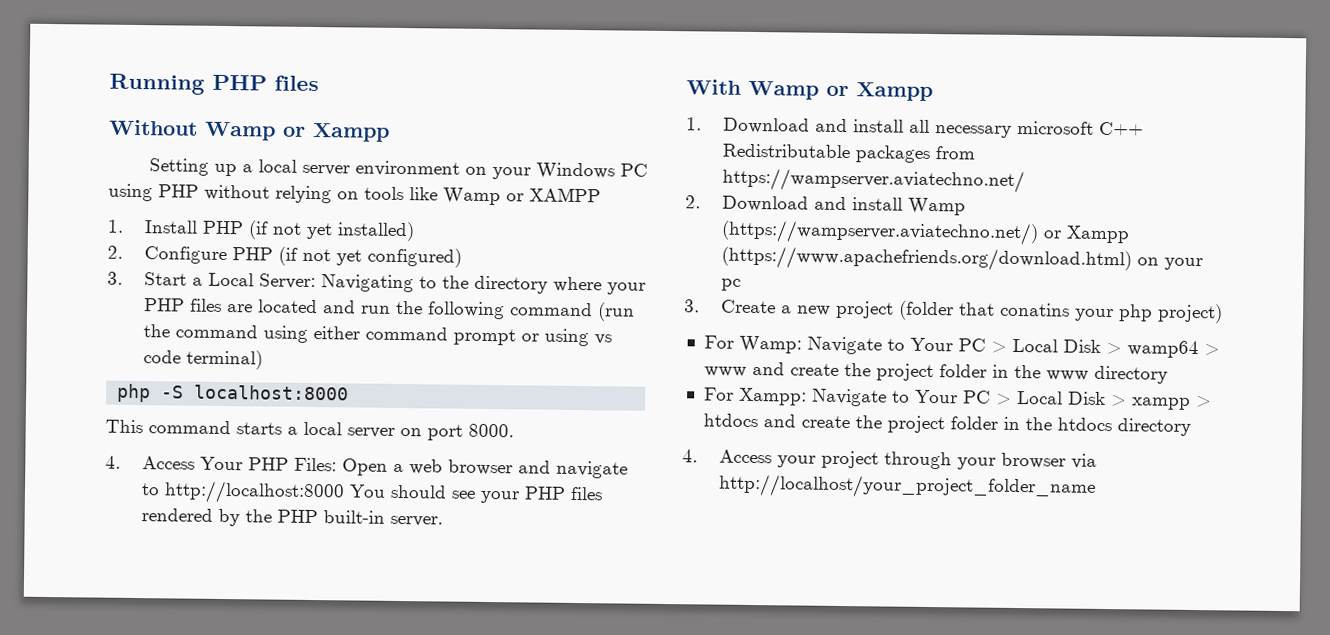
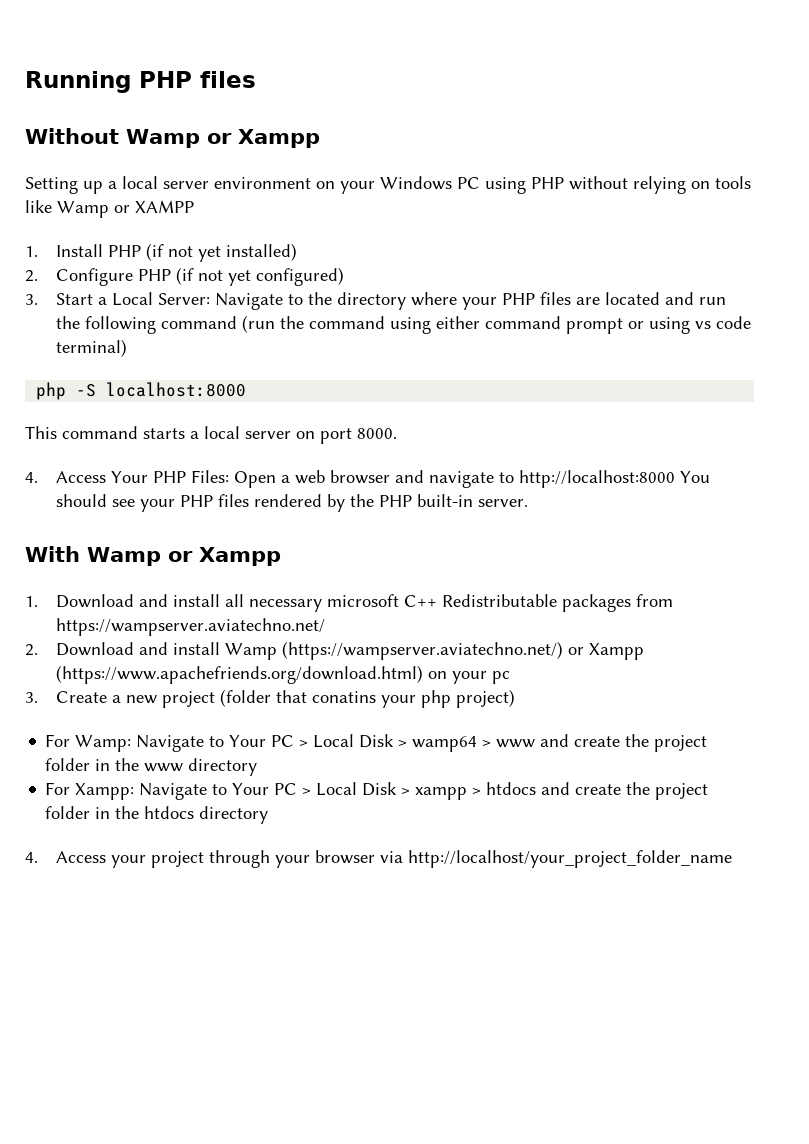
[320,274,414,293] Navigating -> [215,293,284,310] Navigate

